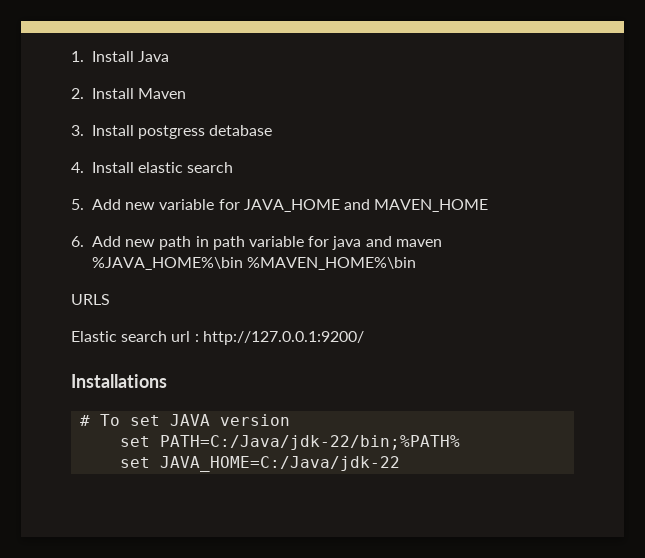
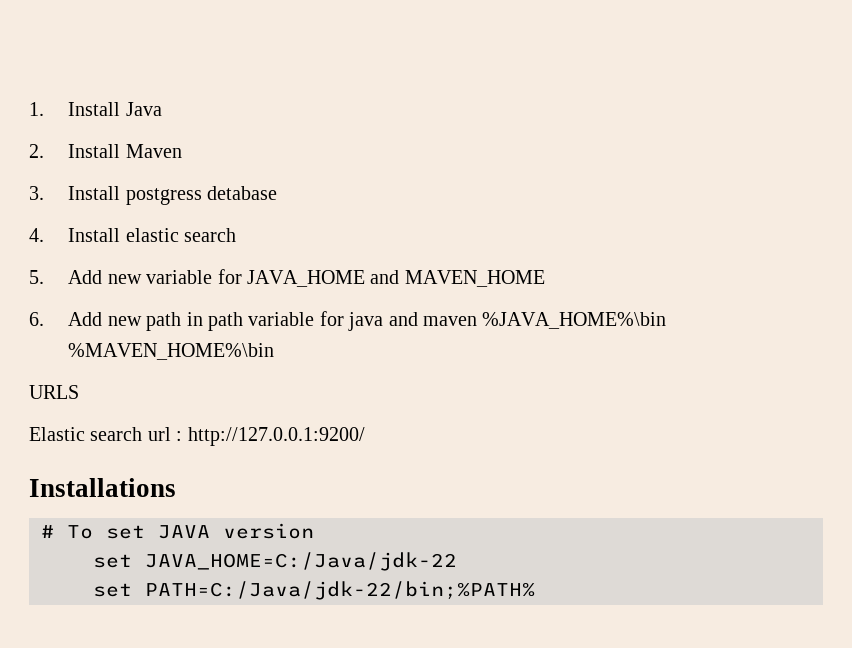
[160,435,461,450] [120,456,401,472] PATH=C:/Java/jdk-22/bin;%PATH% // set JAVA_HOME=C:/Java/jdk-22 -> [145,552,457,571] [93,581,535,600] JAVA_HOME=C:/Java/jdk-22 // set PATH=C:/Java/jdk-22/bin;%PATH%

